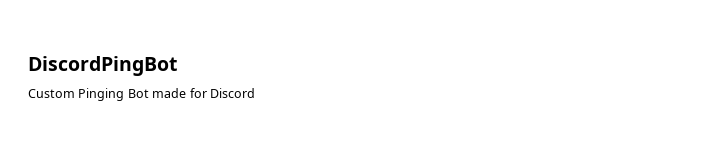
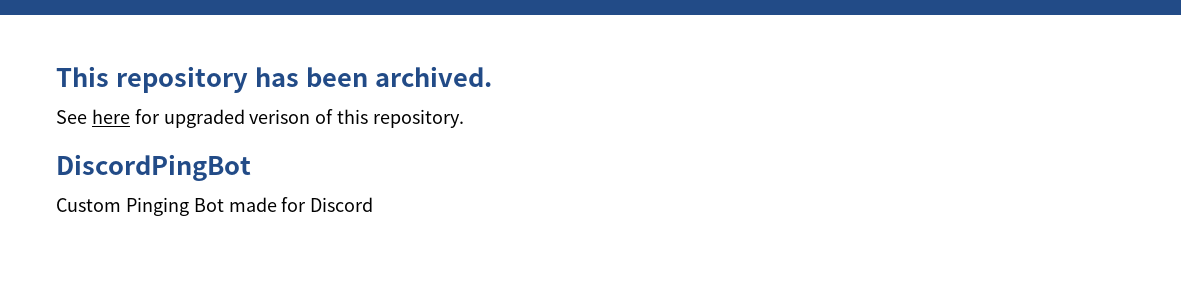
(28, 66) none -> [56,66,492,93] [56,109,465,128] This repository has been archived. // See here for upgraded verison of this repository. //

